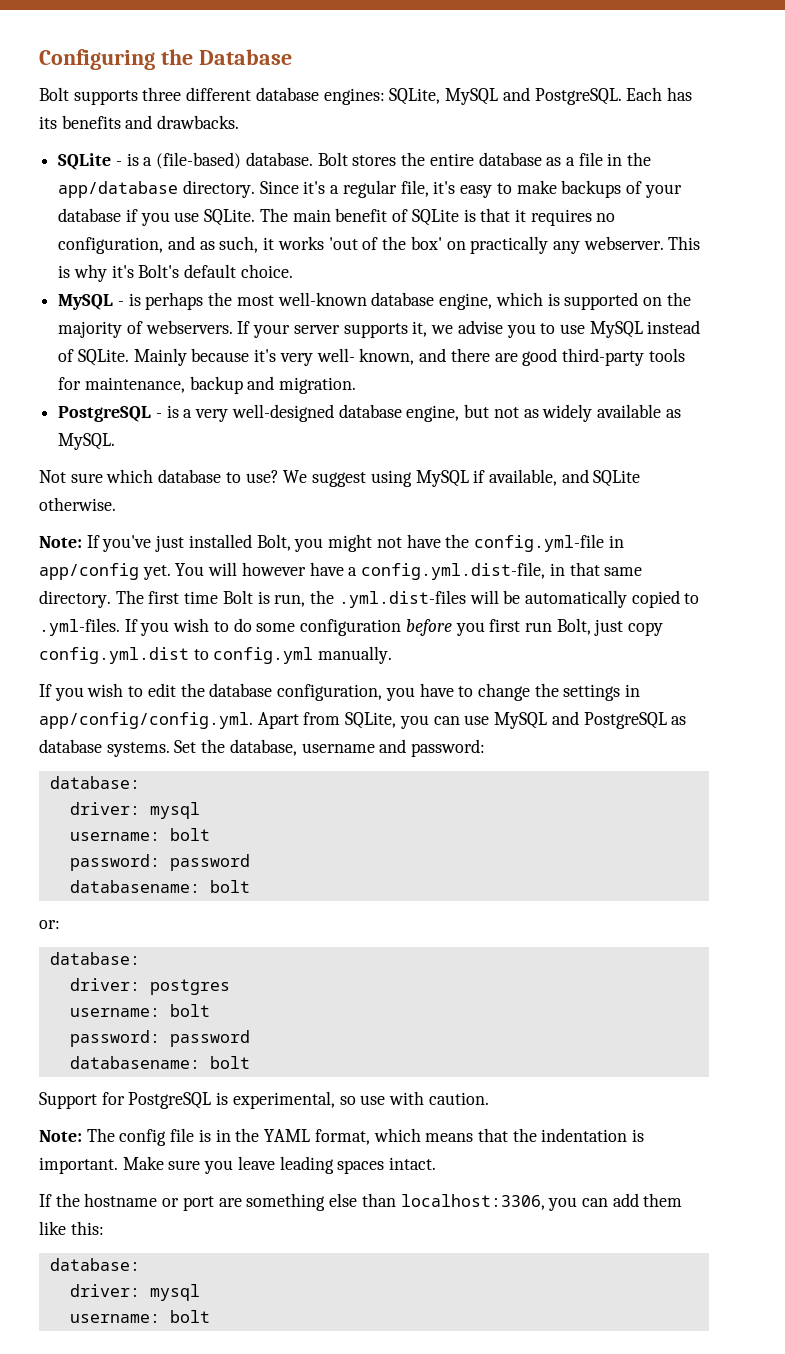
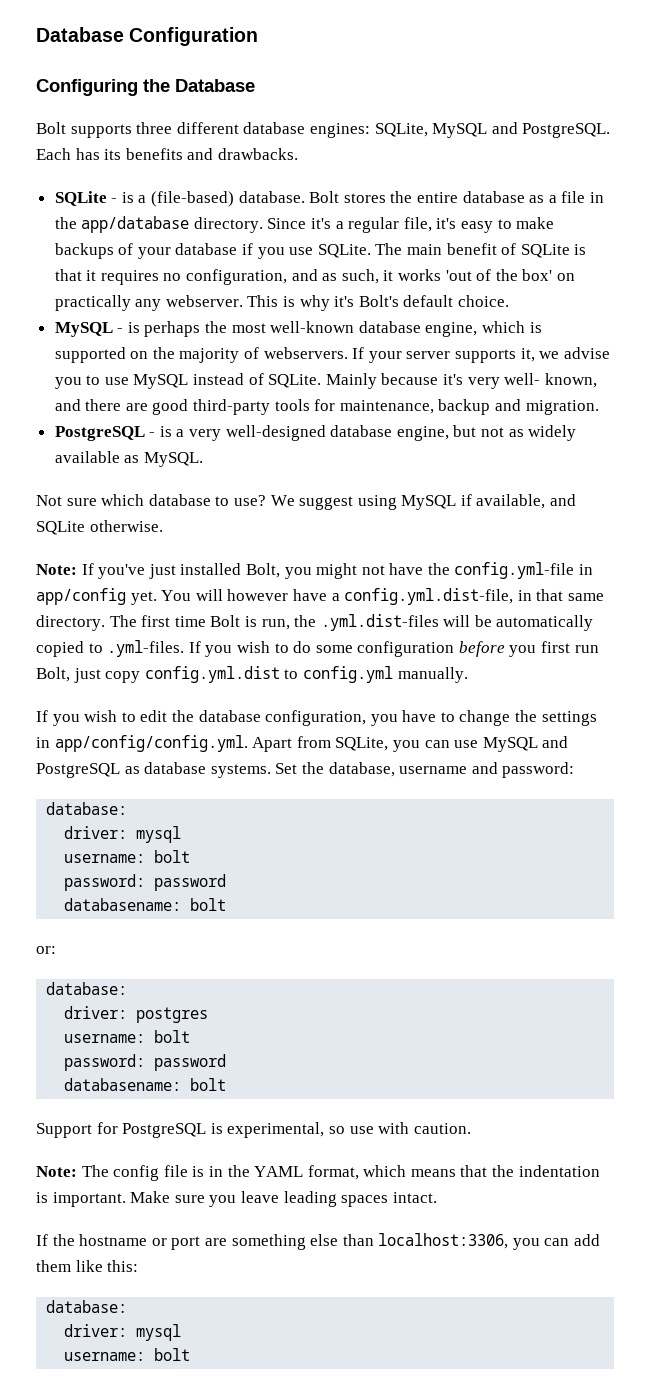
(39, 59) none -> [36,27,259,46] Database Configuration //

